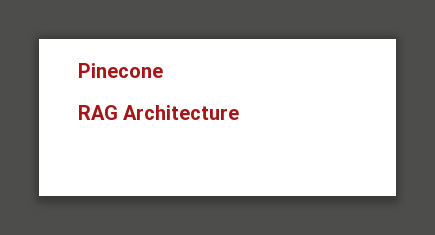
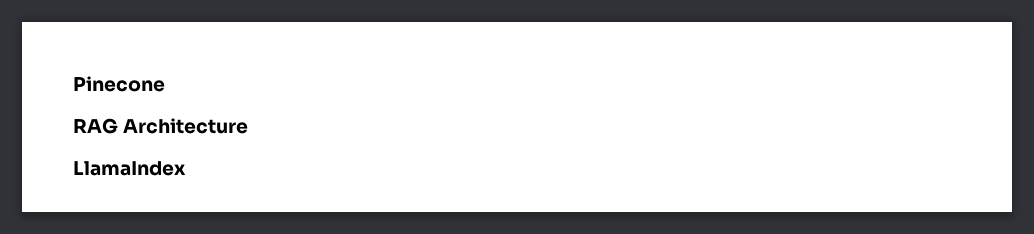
(240, 112) none -> [73,161,186,176] // LlamaIndex

